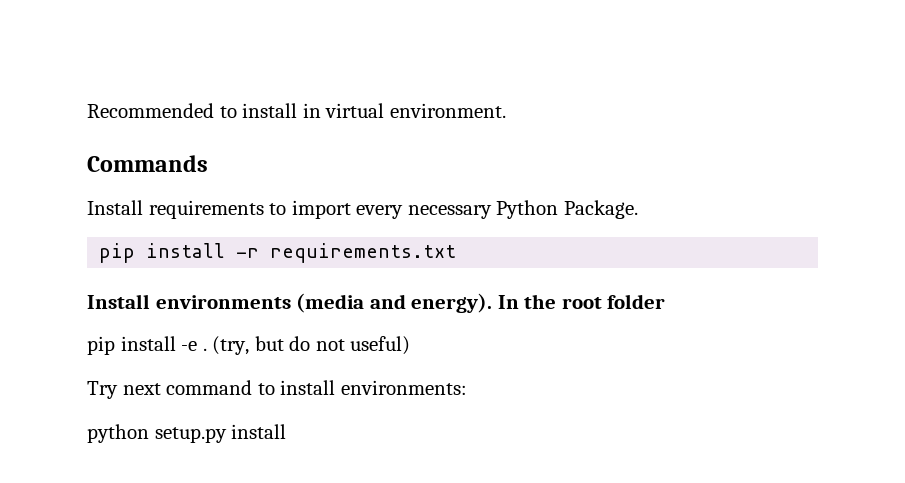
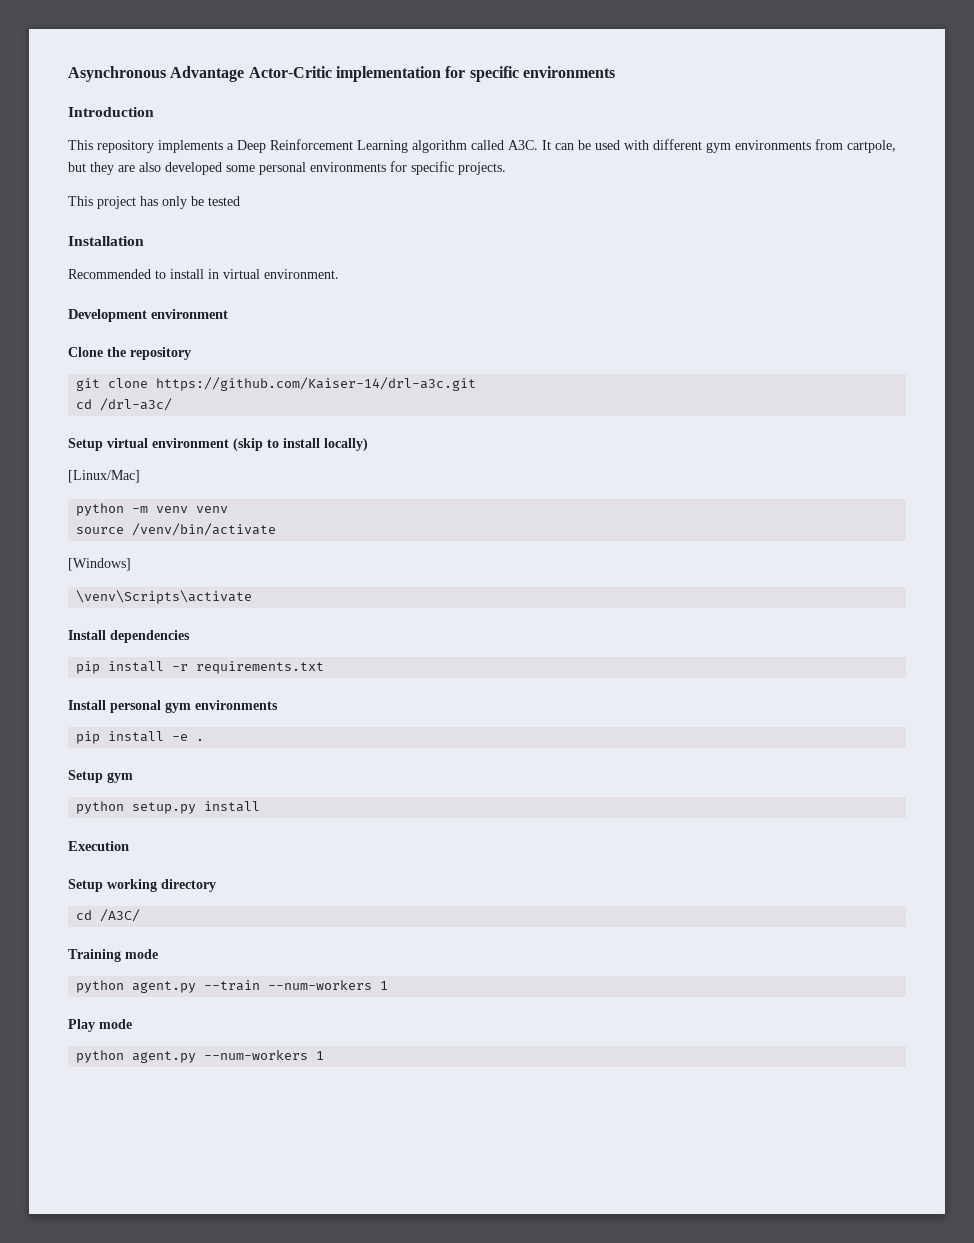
(87, 110) none -> [68,66,615,82] [68,107,154,117] [68,139,896,153] [68,161,506,175] [68,196,240,209] [68,236,144,246] Asynchronous Advantage Actor-Critic implementation for specific environments // Introduction // This repository implements a Deep Reinforcement Learning algorithm called A3C. It can be used with different gym environments from cartpole, but they are also developed some personal environments for specific projects. // This project has only be tested // Installation //
[87,155,208,172] [87,200,638,219] Commands // Install requirements to import every necessary Python Package. -> [68,309,228,322] [68,347,191,360] [76,377,477,391] [76,398,173,411] [68,438,368,451] [68,470,140,483] [76,503,229,516] [76,523,277,536] [68,558,131,571] [76,590,253,604] [68,630,190,643] Development environment // Clone the repository // git clone https://github.com/Kaiser-14/drl-a3c.git // cd /drl-a3c/ // Setup virtual environment (skip to install locally) // [Linux/Mac] // python -m venv venv // source /venv/bin/activate // [Windows] // \venv\Scripts\activate // Install dependencies
[155,293,666,313] [87,336,411,355] [87,380,467,399] [87,424,287,443] environments (media and energy). In the root folder // pip install -e . (try, but do not useful) // Try next command to install environments: // python setup.py install -> [110,700,278,713] [76,731,205,744] [68,770,133,783] [76,801,261,814] [68,841,129,851] [68,879,216,892] [76,909,141,922] [68,949,158,962] [76,980,389,993] [68,1019,132,1032] [76,1050,325,1063] personal gym environments // pip install -e . // Setup gym // python setup.py install // Execution // Setup working directory // cd /A3C/ // Training mode // python agent.py --train --num-workers 1 // Play mode // python agent.py --num-workers 1

